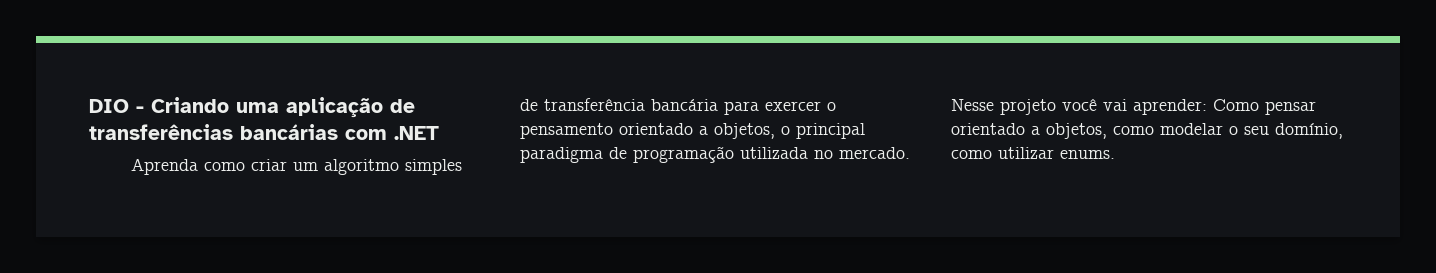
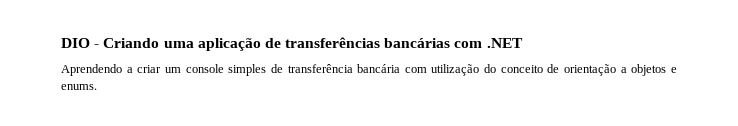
[131,158,246,175] Aprenda como -> [61,64,133,76] Aprendendo a
[324,159,400,175] algoritmo -> [185,64,224,73] console
[724,101,836,115] [520,123,865,139] [520,146,910,163] [951,98,1316,115] [951,123,1343,139] [951,147,1054,159] para exercer o pensamento orientado a objetos, o principal paradigma de programação utilizada no mercado. Nesse projeto você vai aprender: Como pensar orientado a objetos, como modelar o seu domínio, como utilizar -> [404,64,677,76] com utilização do conceito de orientação a objetos e

